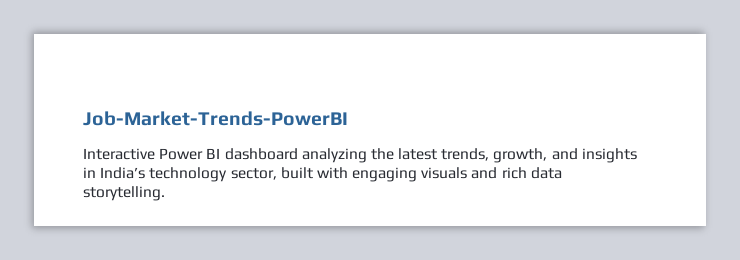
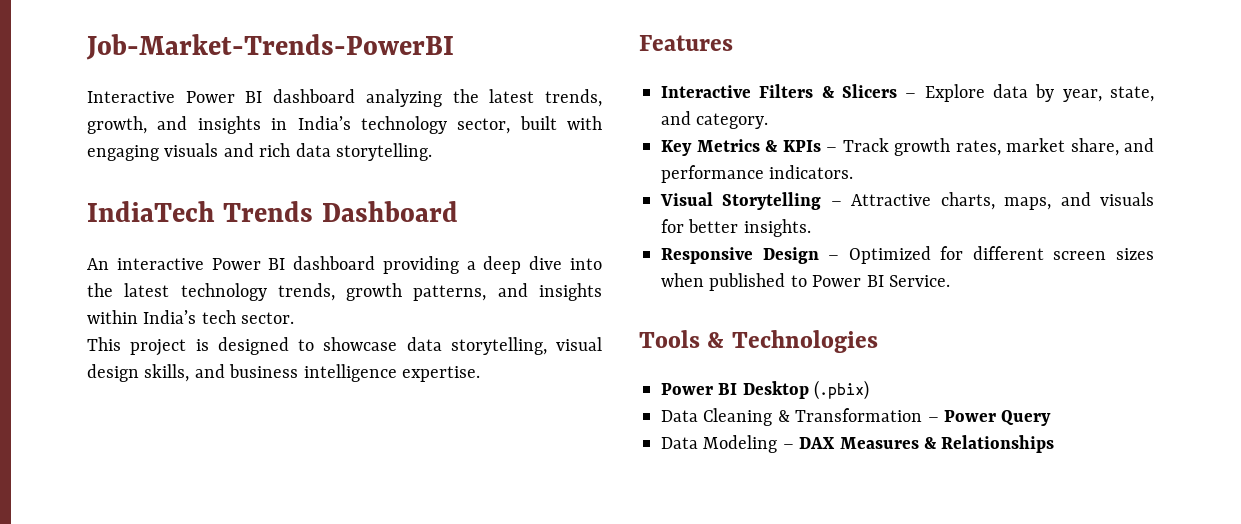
(165, 193) none -> [87,201,458,222] [87,256,602,274] [87,283,602,301] [87,310,295,324] [87,337,602,356] [87,364,480,382] [639,35,733,51] [661,84,1154,102] [661,111,769,129] [661,138,1154,156] [661,165,854,183] [660,192,1154,210] [661,219,811,237] [661,246,1154,264] [661,273,950,291] [639,330,878,353] [661,380,870,400] [661,408,1052,426] [661,435,1055,453] // IndiaTech Trends Dashboard // An interactive Power BI dashboard providing a deep dive into the latest technology trends, growth patterns, and insights within India’s tech sector. // This project is designed to showcase data storytelling, visual design skills, and business intelligence expertise. // Features // Interactive Filters & Slicers – Explore data by year, state, and category. // Key Metrics & KPIs – Track growth rates, market share, and performance indicators. // Visual Storytelling – Attractive charts, maps, and visuals for better insights. // Responsive Design – Optimized for different screen sizes when published to Power BI Service. // Tools & Technologies // Power BI Desktop (.pbix) // Data Cleaning & Transformation – Power Query // Data Modeling – DAX Measures & Relationships

